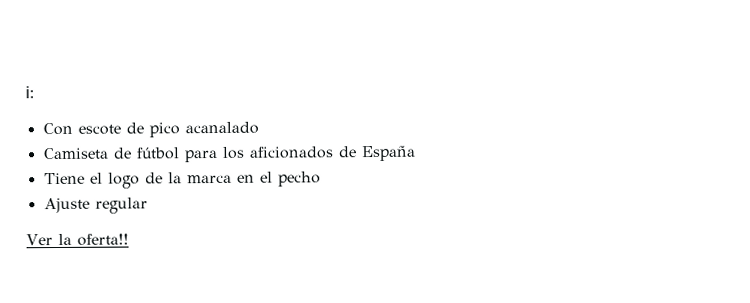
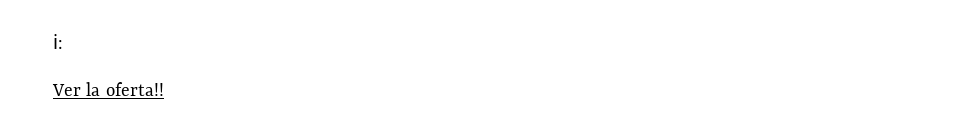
[42,121,259,138] [42,145,416,163] [43,171,321,189] [43,197,148,214] // Con escote de pico acanalado // Camiseta de fútbol para los aficionados de España // Tiene el logo de la marca en el pecho // Ajuste regular -> (63, 41) none

